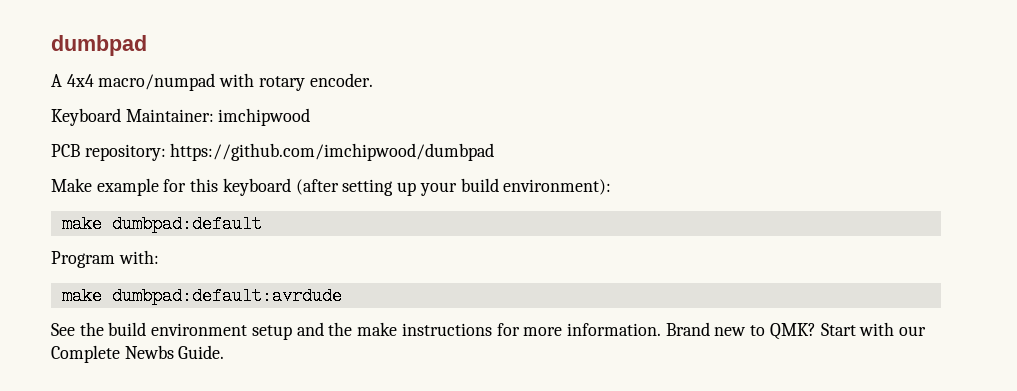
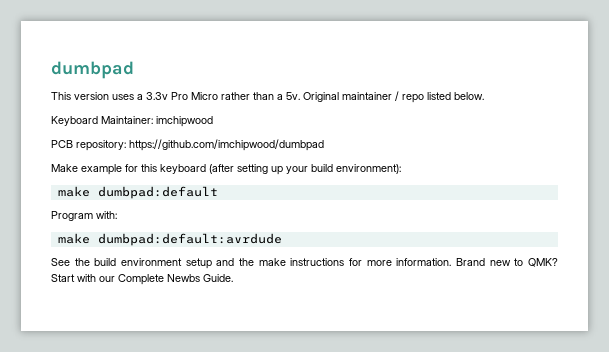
[51,73,373,91] A 4x4 macro/numpad with rotary encoder. -> [51,91,484,103] This version uses a 3.3v Pro Micro rather than a 5v. Original maintainer / repo listed below.

